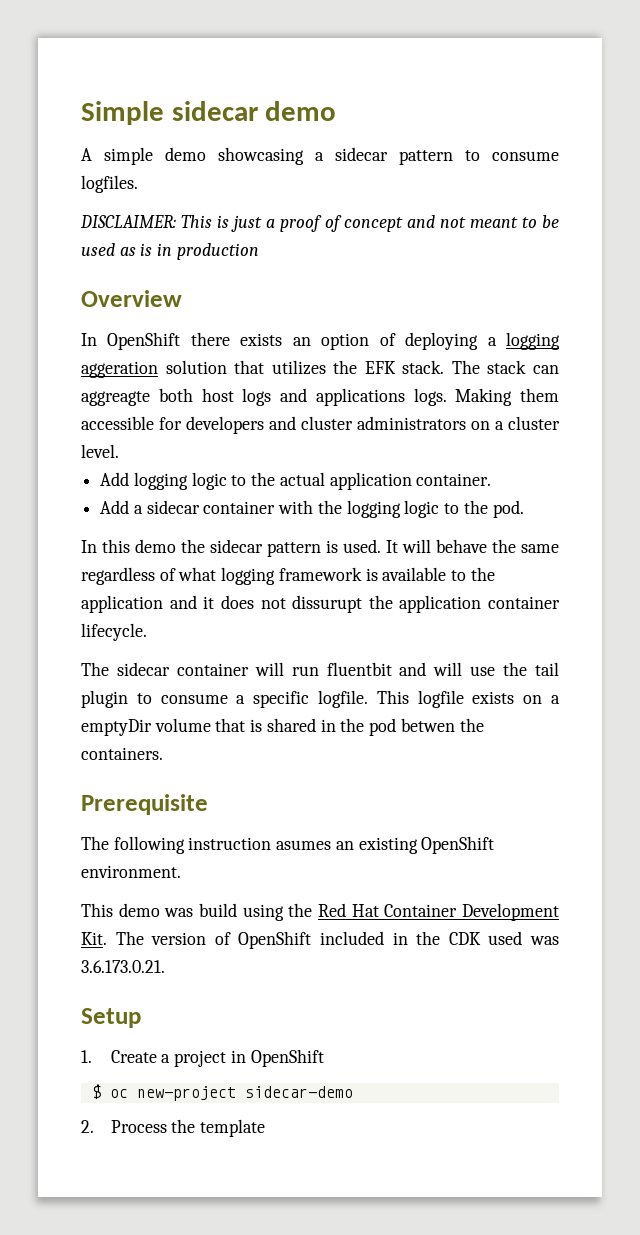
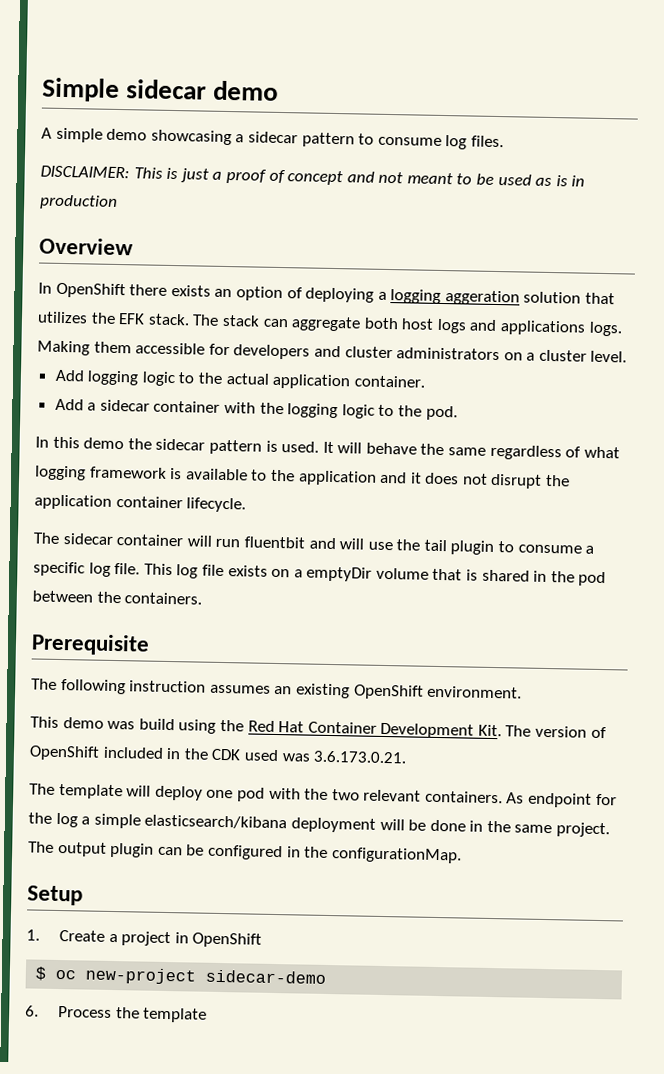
[81,175,138,193] logfiles. -> [445,135,504,150] log files.
[81,391,150,406] aggreagte -> [291,316,362,332] aggregate
[292,595,363,613] dissurupt -> [490,473,543,489] disrupt
[318,690,464,708] logfile. This logfile -> [88,562,224,579] log file. This log file
[400,718,455,732] betwen -> [32,590,93,603] between
[276,840,332,850] asumes -> [209,684,271,694] assumes
(165, 966) none -> [29,783,617,808] [28,812,611,838] [28,841,462,864] // The template will deploy one pod with the two relevant containers. As endpoint for the log a simple elasticsearch/kibana deployment will be done in the same project. The output plugin can be configured in the configurationMap.
[81,1120,94,1133] 2. -> [25,1005,39,1017] 6.

